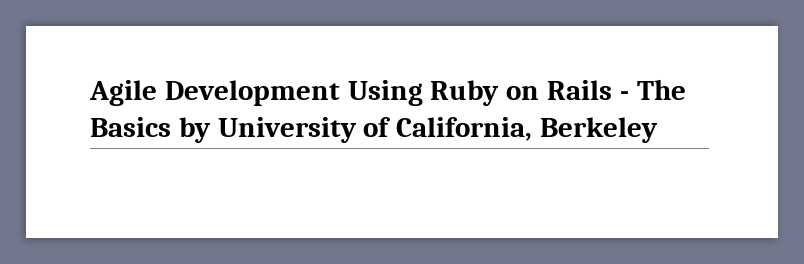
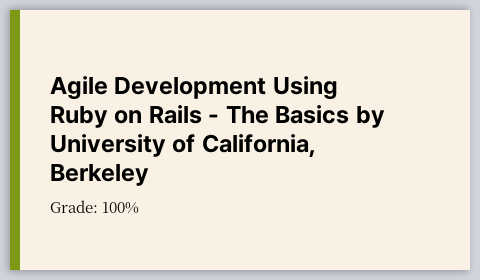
(659, 130) none -> [50,200,140,214] // Grade: 100%

